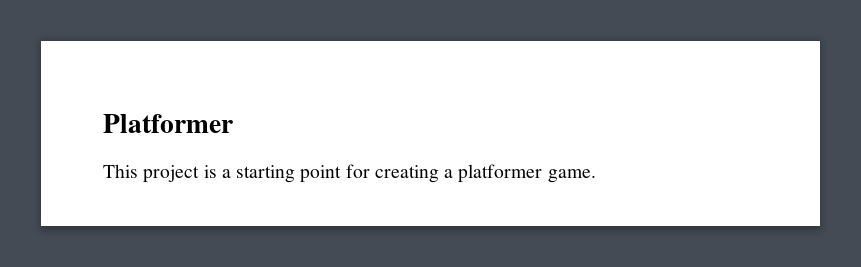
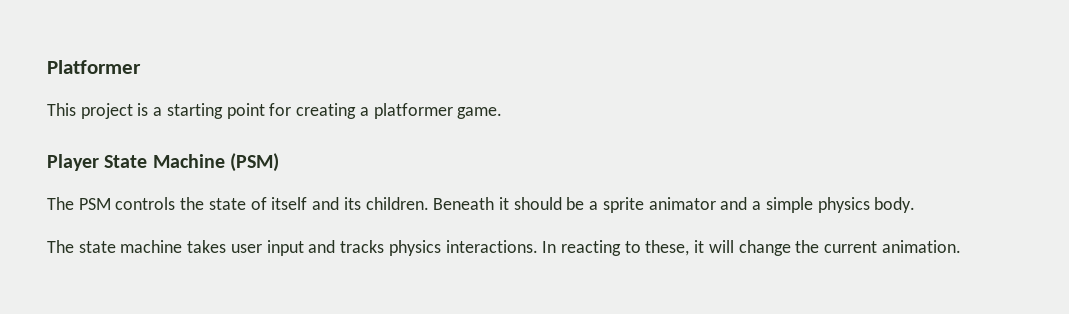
(596, 176) none -> [47,153,279,172] [47,197,916,213] [47,240,961,256] // Player State Machine (PSM) // The PSM controls the state of itself and its children. Beneath it should be a sprite animator and a simple physics body. // The state machine takes user input and tracks physics interactions. In reacting to these, it will change the current animation.

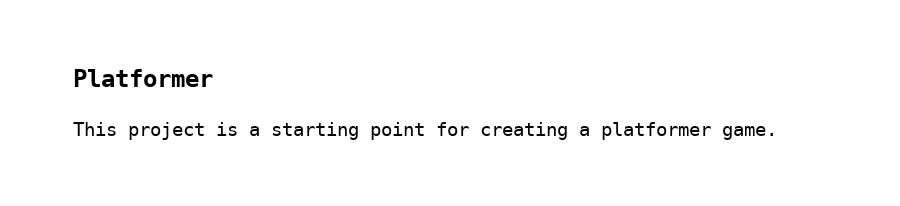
[47,153,279,172] [47,197,916,213] [47,240,961,256] // Player State Machine (PSM) // The PSM controls the state of itself and its children. Beneath it should be a sprite animator and a simple physics body. // The state machine takes user input and tracks physics interactions. In reacting to these, it will change the current animation. -> (777, 133) none

